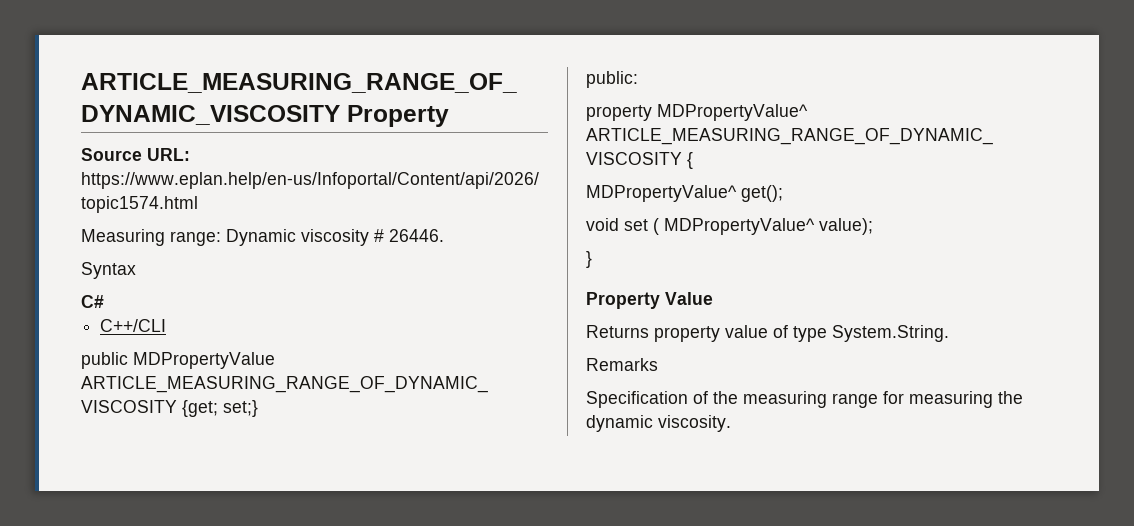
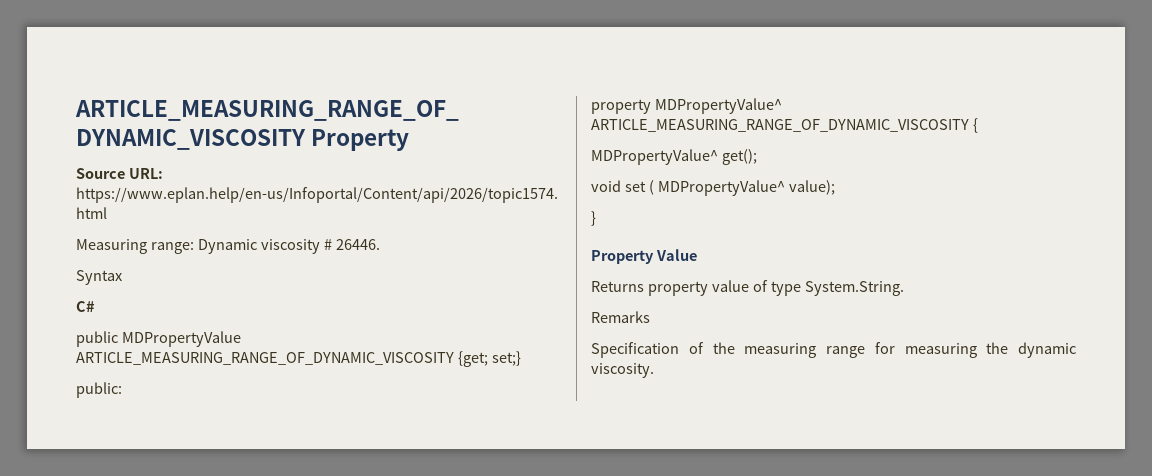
[100,319,167,332] // C++/CLI -> (95, 306) none

